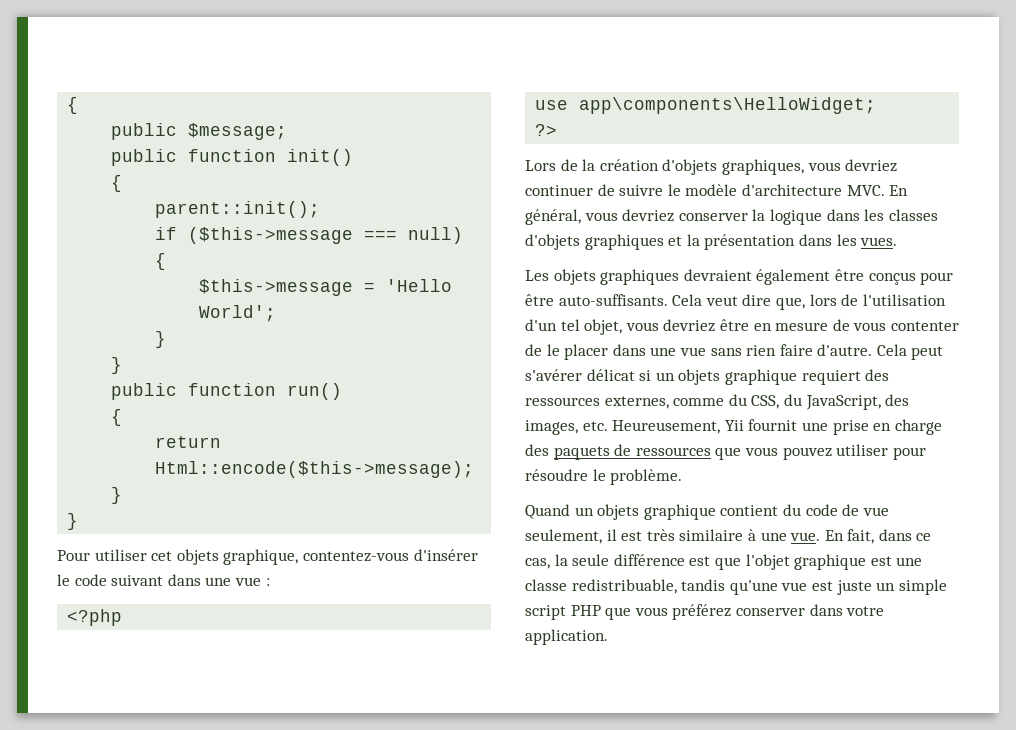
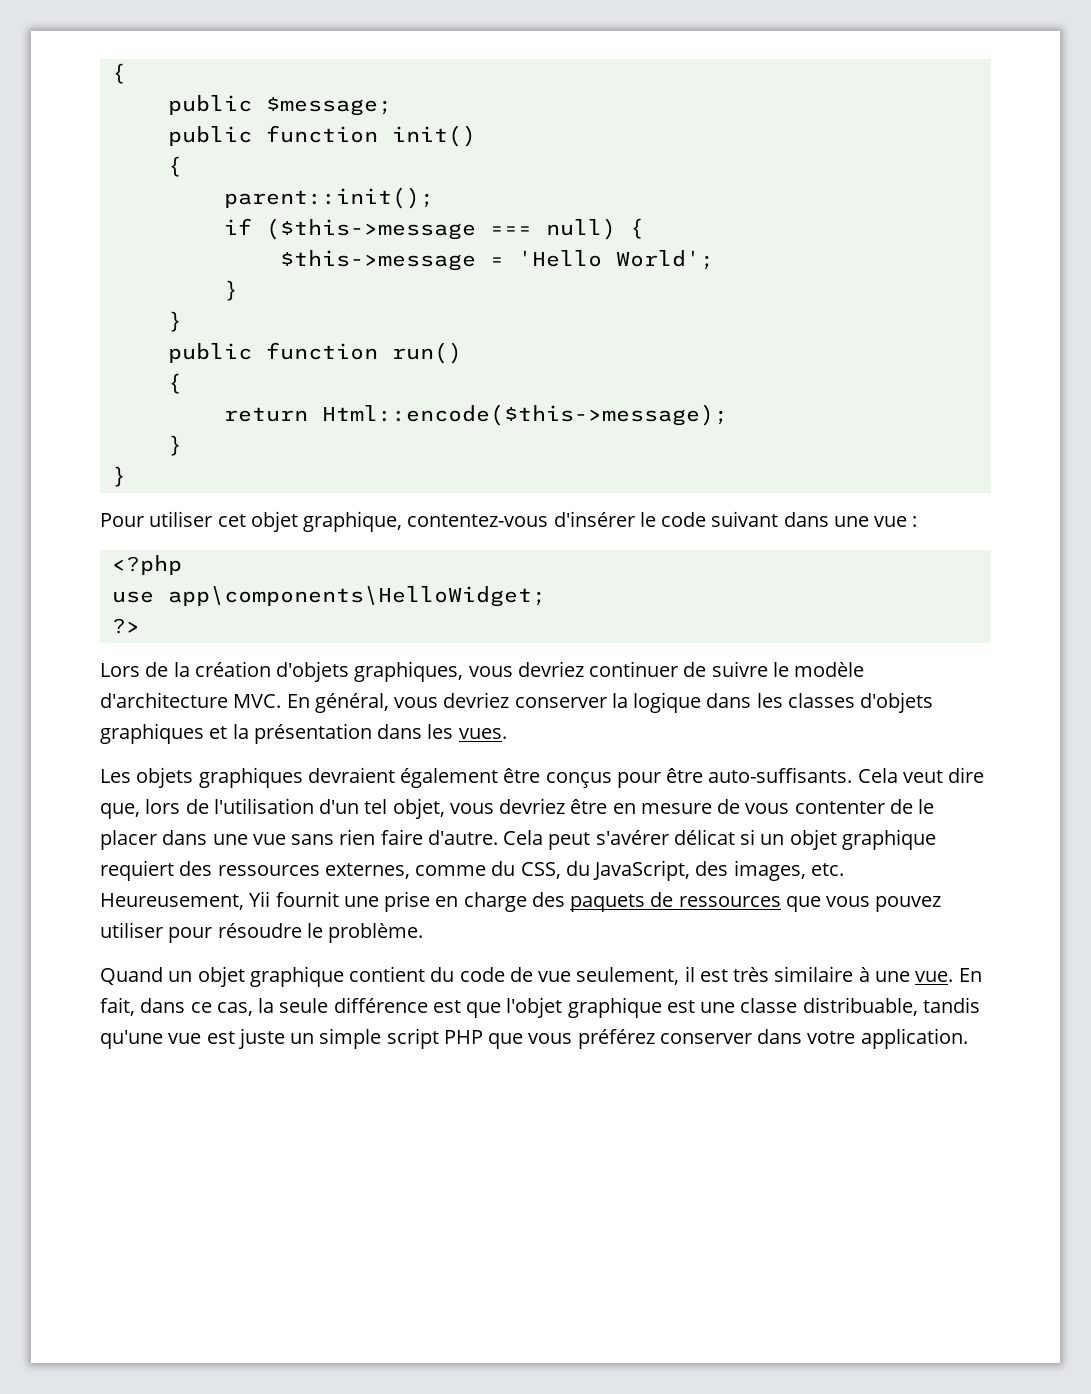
[176,549,219,565] objets -> [250,511,298,532] objet
[678,369,721,385] objets -> [789,829,837,850] objet
[597,504,640,520] objets -> [197,966,245,987] objet
[571,579,677,594] redistribuable, -> [802,997,918,1016] distribuable,

